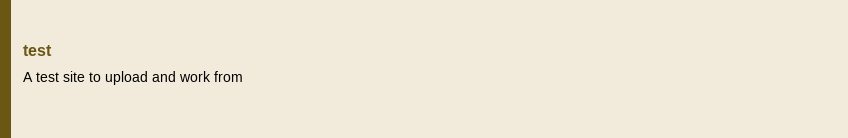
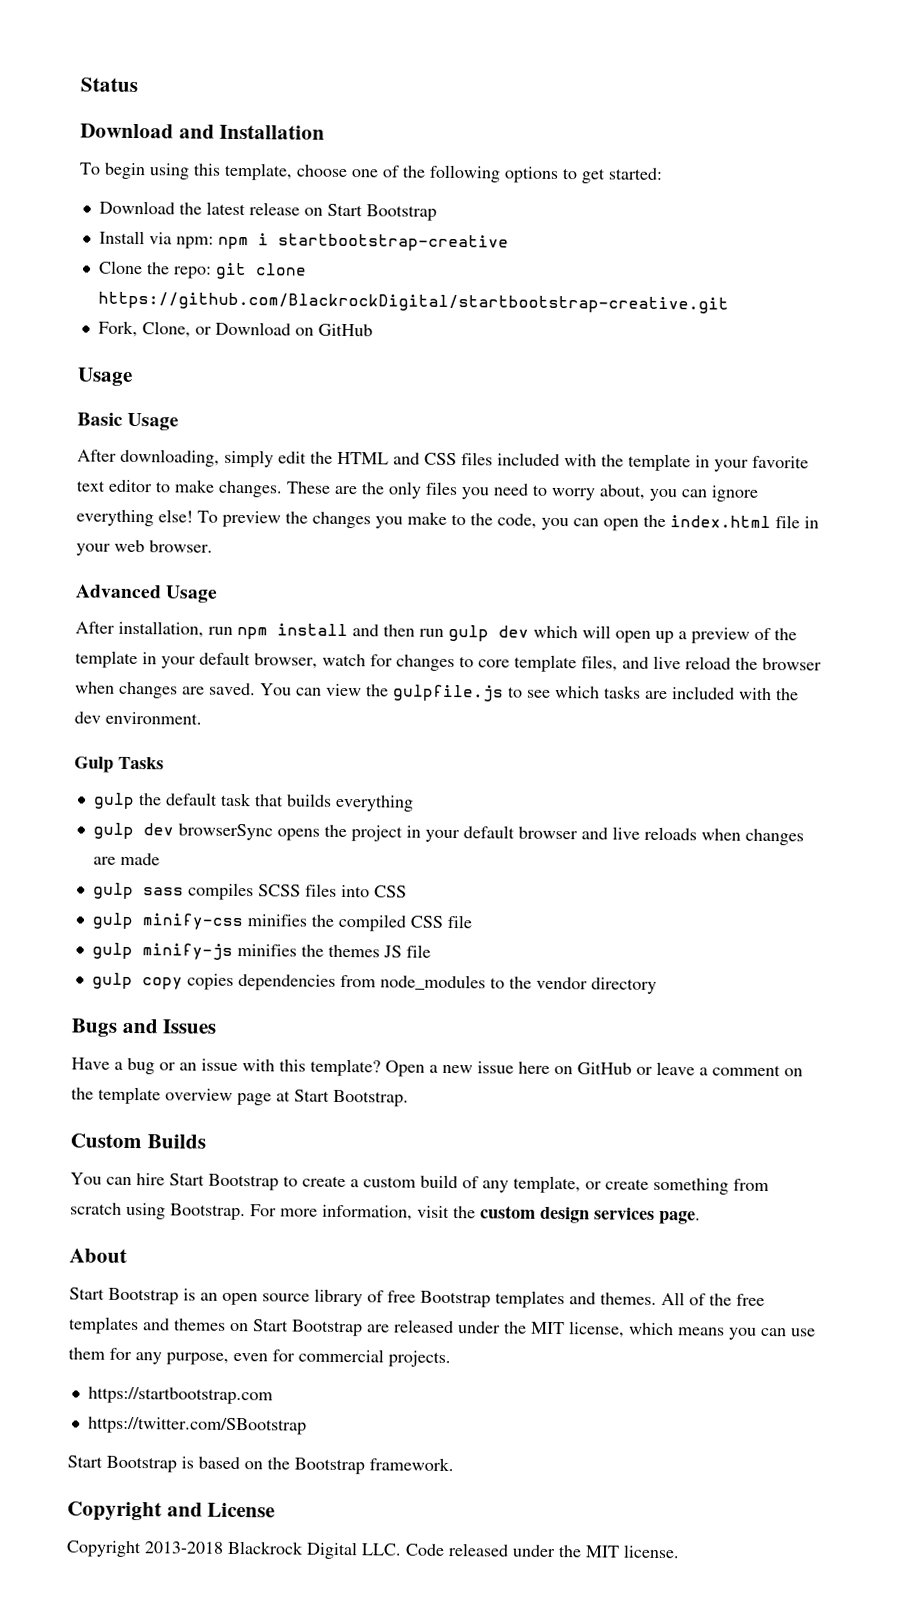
[23,45,52,56] [23,71,243,85] test // A test site to upload and work from -> [80,77,138,93] [80,123,326,140] [79,162,663,184] [98,200,437,221] [98,230,509,252] [97,260,307,280] [97,291,729,314] [97,320,373,338] [77,367,133,386] [77,412,180,431] [77,448,809,472] [76,479,759,502] [76,509,819,531] [76,539,213,556] [75,584,219,603] [75,620,797,644] [75,650,822,673] [75,681,799,702] [74,711,202,725] [74,756,164,773] [92,792,414,812] [92,822,804,846] [92,852,160,866] [92,882,407,901] [91,912,472,932] [91,942,431,960] [91,972,657,994] [71,1018,217,1037] [71,1057,803,1077] [71,1086,409,1107] [70,1133,206,1149] [70,1172,769,1195] [70,1202,701,1225] [69,1248,127,1263] [69,1287,765,1309] [69,1316,816,1340] [68,1347,451,1368] [87,1386,273,1405] [87,1416,307,1435] [67,1455,454,1475] [67,1501,276,1522] [66,1540,680,1560] Status // Download and Installation // To begin using this template, choose one of the following options to get started: // Download the latest release on Start Bootstrap // Install via npm: npm i startbootstrap-creative // Clone the repo: git clone https://github.com/BlackrockDigital/startbootstrap-creative.git // Fork, Clone, or Download on GitHub // Usage // Basic Usage // After downloading, simply edit the HTML and CSS files included with the template in your favorite text editor to make changes. These are the only files you need to worry about, you can ignore everything else! To preview the changes you make to the code, you can open the index.html file in your web browser. // Advanced Usage // After installation, run npm install and then run gulp dev which will open up a preview of the template in your default browser, watch for changes to core template files, and live reload the browser when changes are saved. You can view the gulpfile.js to see which tasks are included with the dev environment. // Gulp Tasks // gulp the default task that builds everything // gulp dev browserSync opens the project in your default browser and live reloads when changes are made // gulp sass compiles SCSS files into CSS // gulp minify-css minifies the compiled CSS file // gulp minify-js minifies the themes JS file // gulp copy copies dependencies from node_modules to the vendor directory // Bugs and Issues // Have a bug or an issue with this template? Open a new issue here on GitHub or leave a comment on the template overview page at Start Bootstrap. // Custom Builds // You can hire Start Bootstrap to create a custom build of any template, or create something from scratch using Bootstrap. For more information, visit the custom design services page. // About // Start Bootstrap is an open source library of free Bootstrap templates and themes. All of the free templates and themes on Start Bootstrap are released under the MIT license, which means you can use them for any purpose, even for commercial projects. // https://startbootstrap.com // https://twitter.com/SBootstrap // Start Bootstrap is based on the Bootstrap framework. // Copyright and License // Copyright 2013-2018 Blackrock Digital LLC. Code released under the MIT license.

